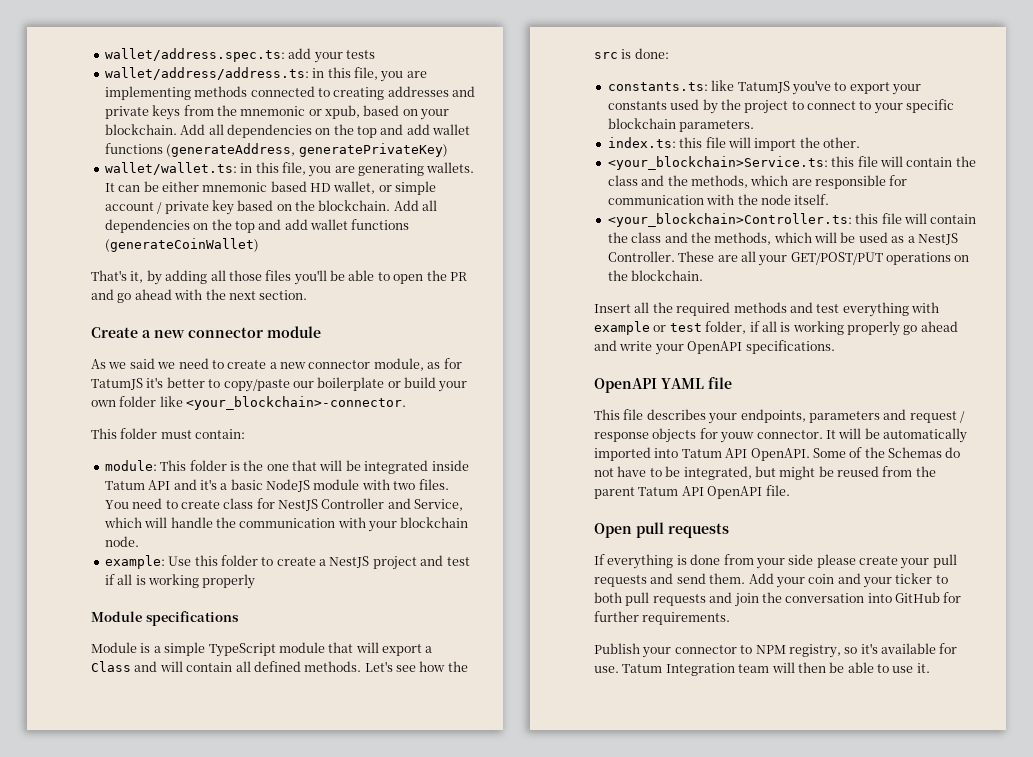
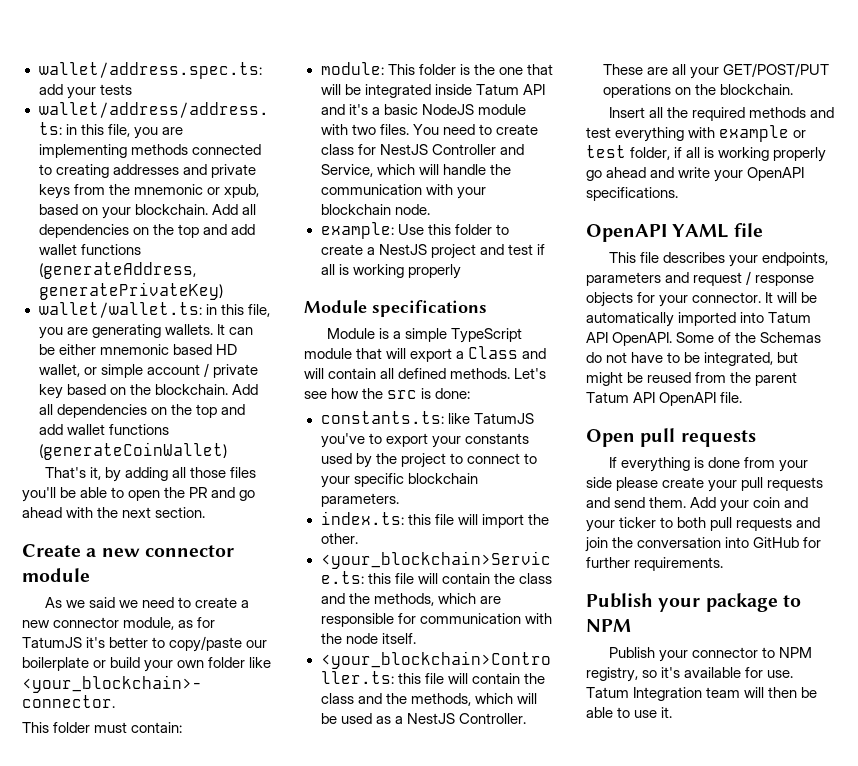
[720,432,755,443] youw -> [659,295,689,307] your
(731, 618) none -> [586,593,801,612] [586,619,631,632] // Publish your package to NPM

